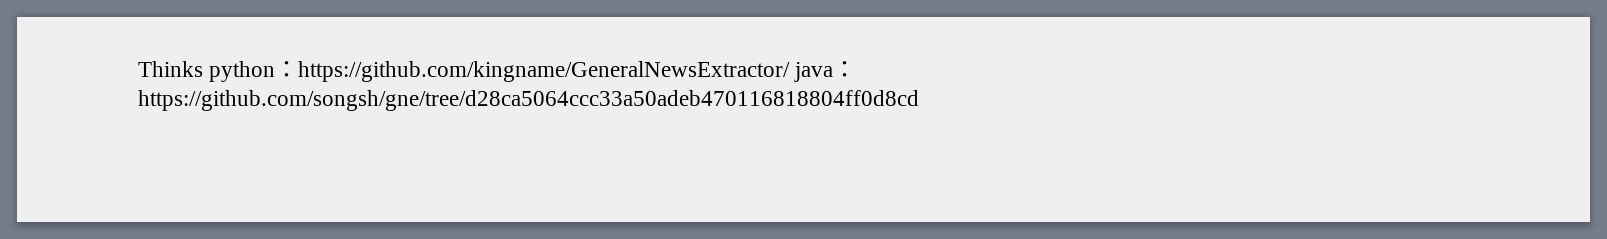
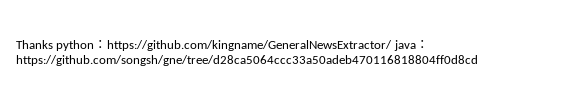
[138,61,203,77] Thinks -> [16,40,53,49] Thanks

